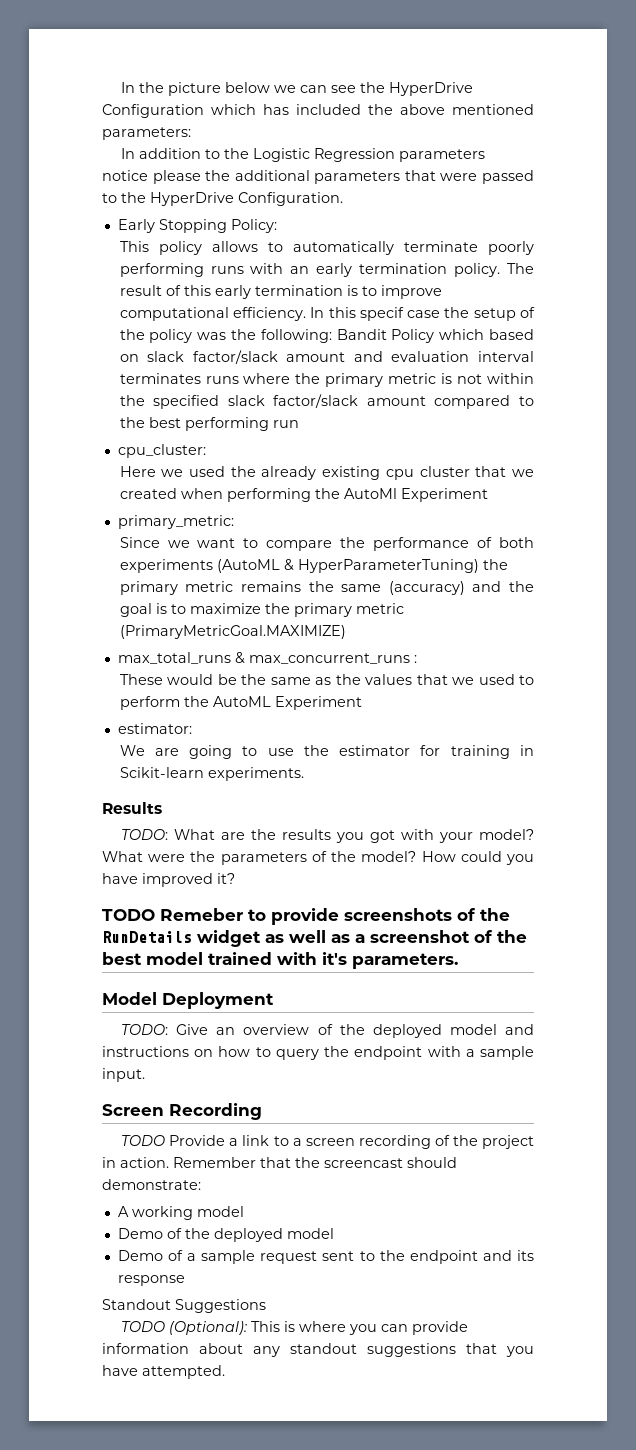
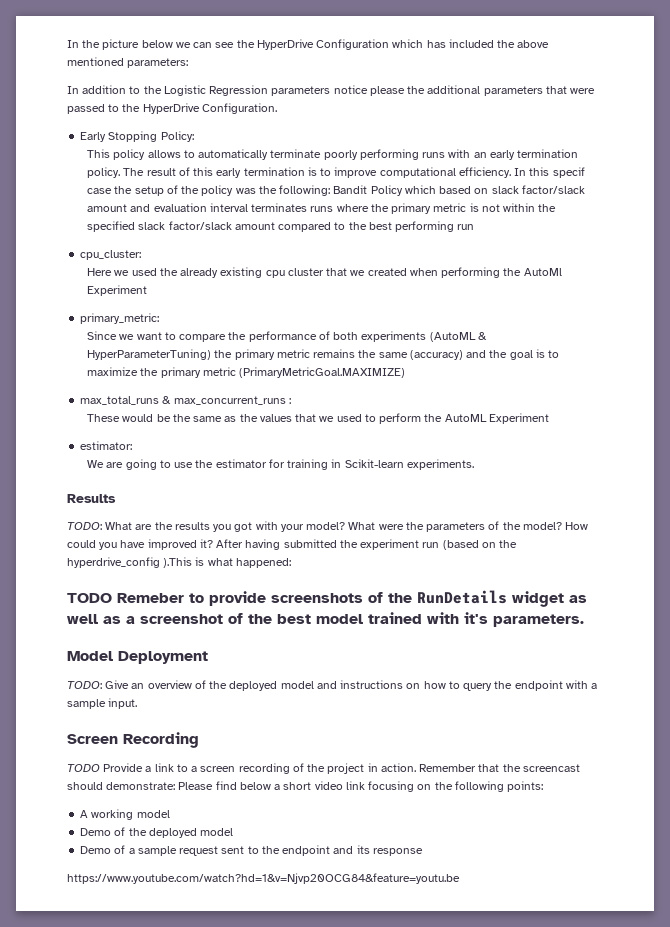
(235, 878) none -> [216,539,518,550] [67,557,291,568] After having submitted the experiment run (based on the hyperdrive_config ).This is what happened:
(201, 1184) none -> [178,781,544,792] Please find below a short video link focusing on the following points:
[102,1299,266,1313] [121,1321,469,1335] [102,1343,534,1357] [102,1365,225,1379] Standout Suggestions // TODO (Optional): This is where you can provide information about any standout suggestions that you have attempted. -> [67,873,460,884] https://www.youtube.com/watch?hd=1&v=Njvp20OCG84&feature=youtu.be

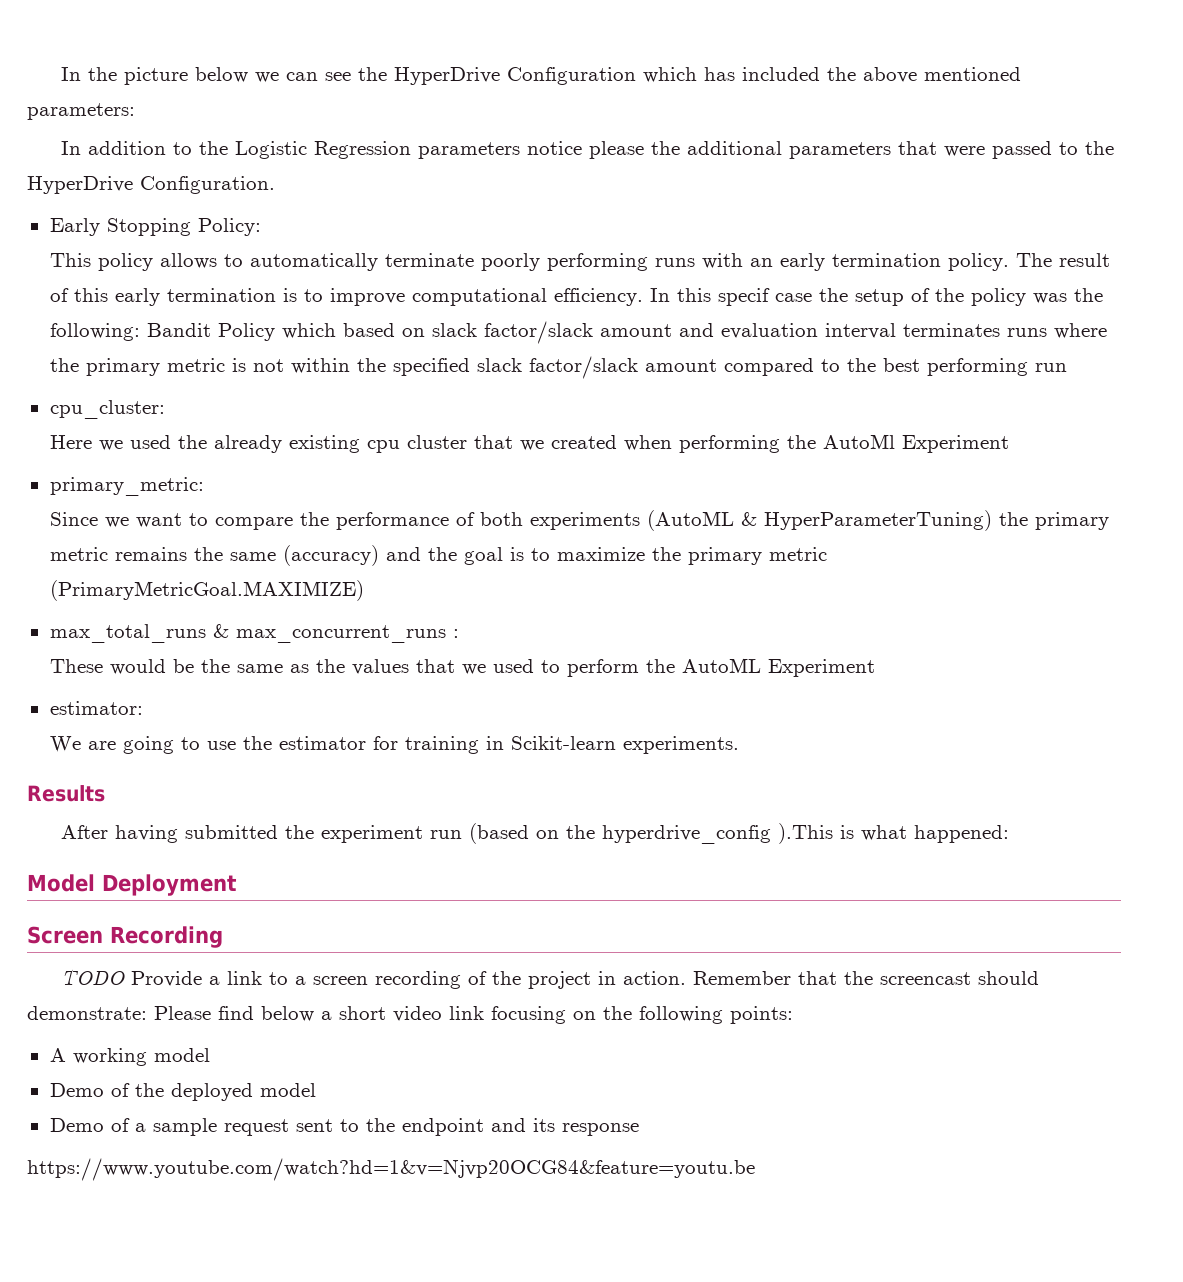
[67,521,589,532] [67,539,213,550] TODO: What are the results you got with your model? What were the parameters of the model? How could you have improved it? -> (105, 793) none
[67,590,587,607] [67,612,584,627] [67,651,208,664] [67,680,598,691] [67,698,138,709] TODO Remeber to provide screenshots of the RunDetails widget as well as a screenshot of the best model trained with it's parameters. // Model Deployment // TODO: Give an overview of the deployed model and instructions on how to query the endpoint with a sample input. -> [27,874,237,896] Model Deployment

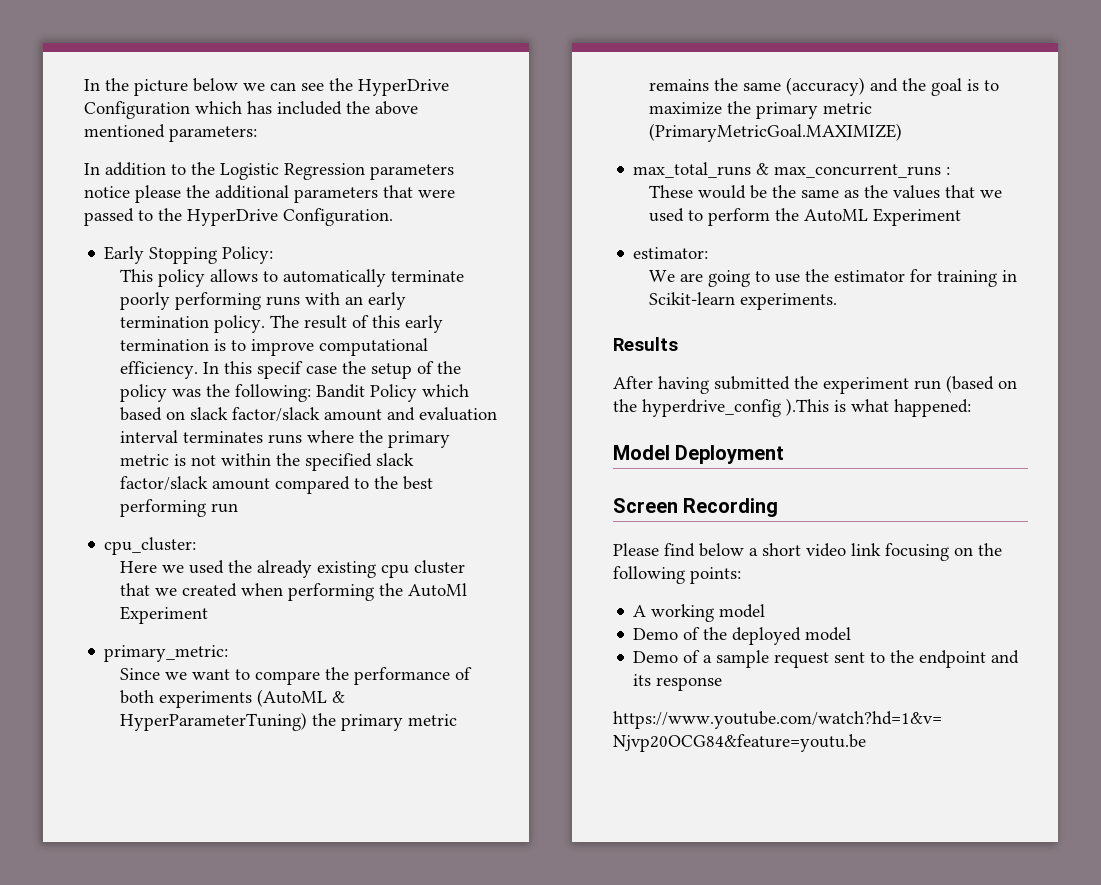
[61,969,1040,989] [27,1006,147,1020] TODO Provide a link to a screen recording of the project in action. Remember that the screencast should demonstrate: -> (779, 507) none

